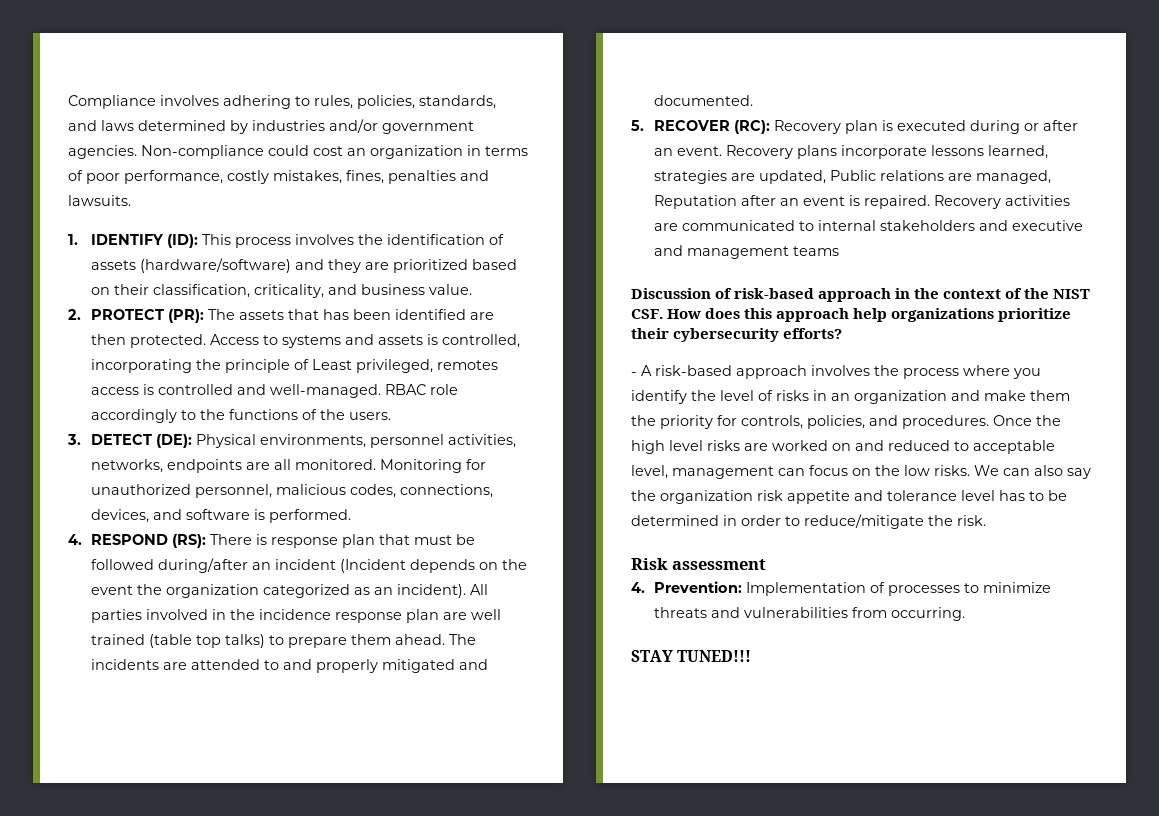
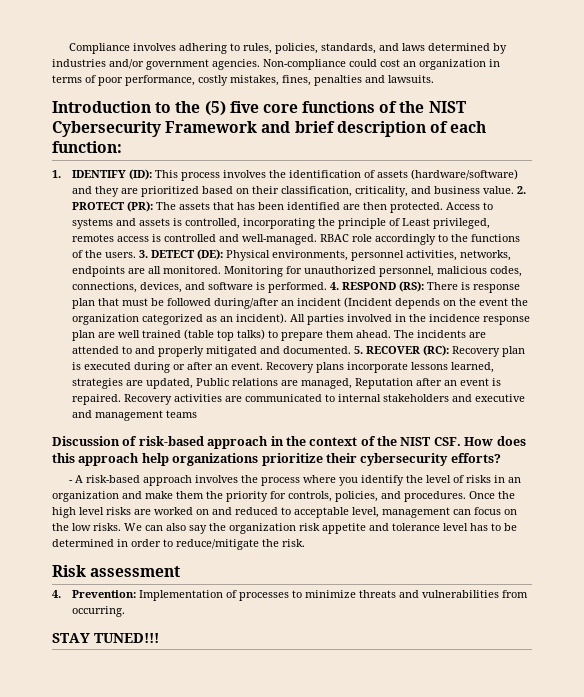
(131, 200) none -> [52,101,466,116] [52,121,487,137] [52,141,122,153] // Introduction to the (5) five core functions of the NIST Cybersecurity Framework and brief description of each function:
(473, 289) // -> (515, 190) none
(392, 416) // -> (137, 255) none
(352, 516) // -> (328, 287) none
(754, 100) // -> (352, 350) none

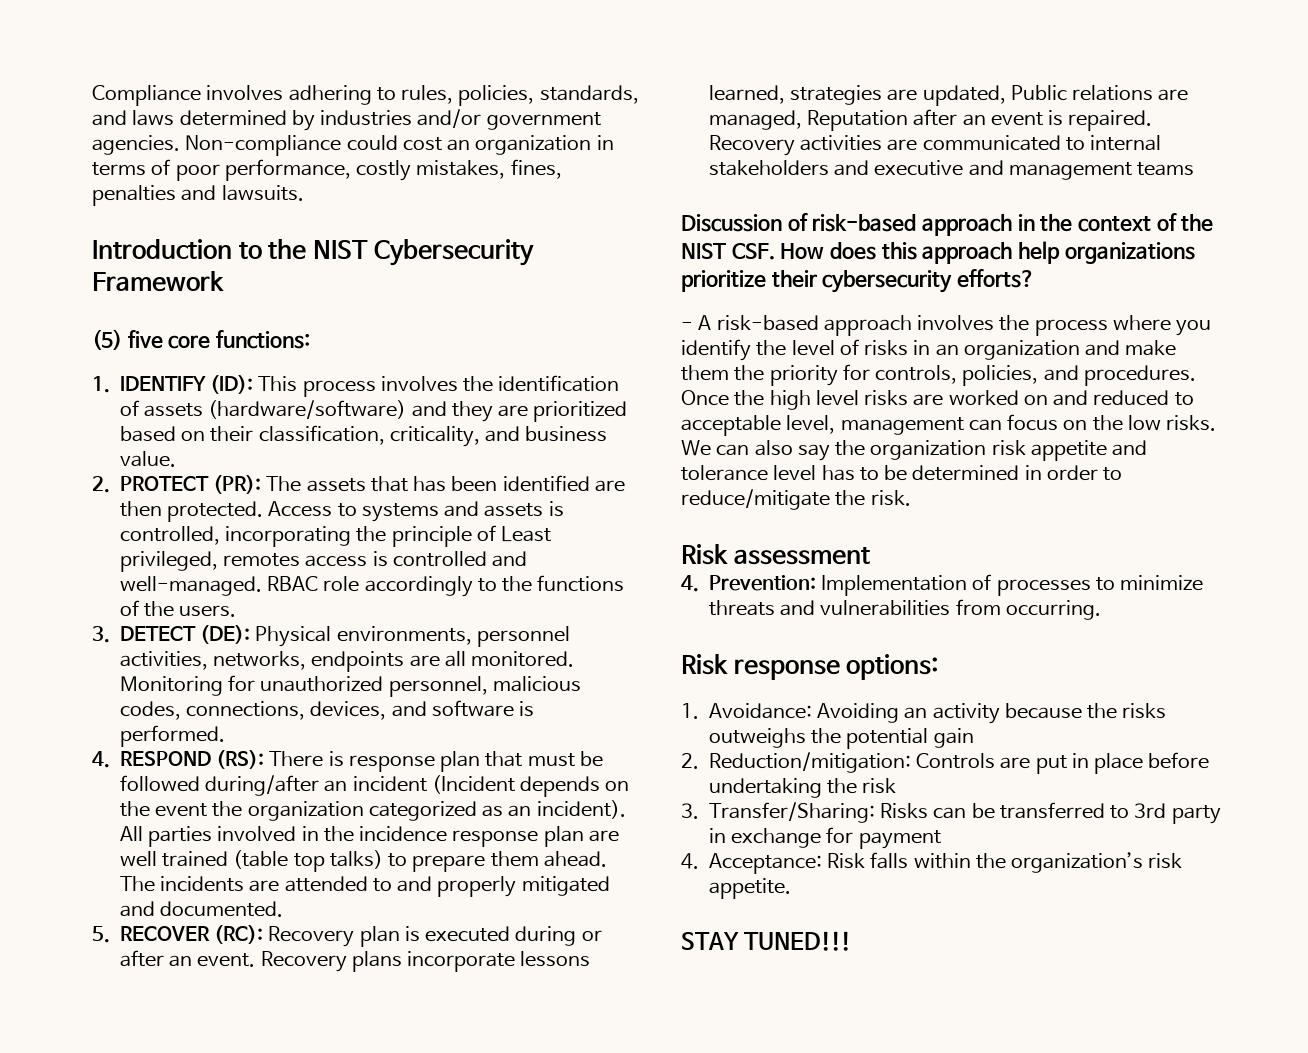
[204,101,466,116] [52,121,487,137] [52,141,122,153] (5) five core functions of the NIST Cybersecurity Framework and brief description of each function: -> [312,239,535,266] [92,271,224,292] [92,329,310,350] NIST Cybersecurity Framework // (5) five core functions:
(515, 190) none -> (176, 459) //
(137, 255) none -> (237, 611) //
(328, 287) none -> (225, 736) //
(352, 350) none -> (283, 909) //
(126, 611) none -> [681,654,939,680] [681,703,1167,724] [708,728,974,749] [681,752,1210,774] [708,778,897,798] [681,802,1221,824] [708,827,941,849] [681,852,1183,874] [708,878,791,899] // Risk response options: // 1. Avoidance: Avoiding an activity because the risks outweighs the potential gain // 2. Reduction/mitigation: Controls are put in place before undertaking the risk // 3. Transfer/Sharing: Risks can be transferred to 3rd party in exchange for payment // 4. Acceptance: Risk falls within the organization’s risk appetite.

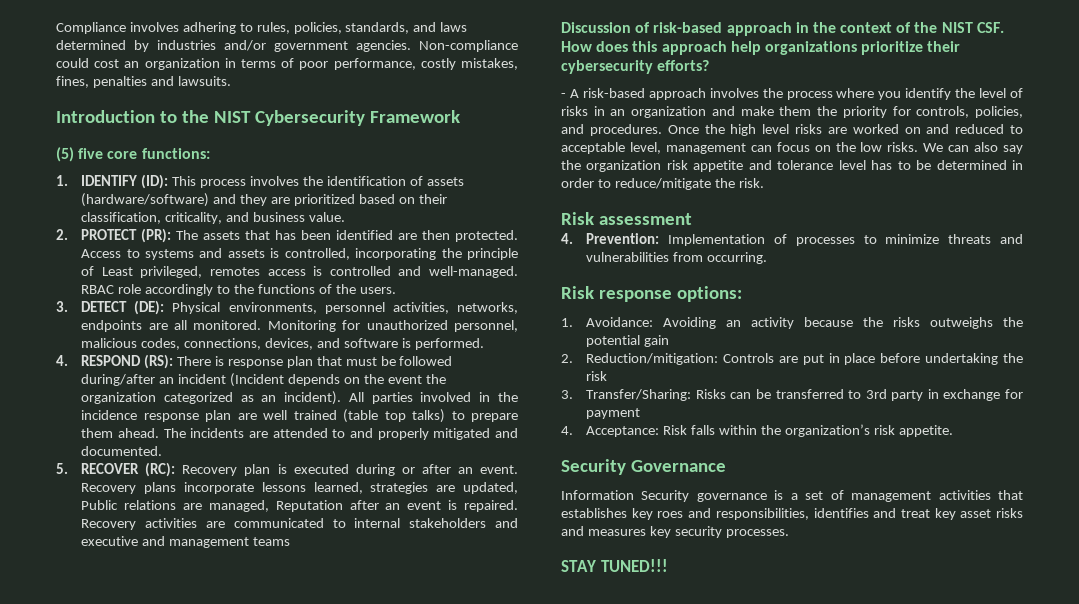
(791, 888) none -> [561,459,726,475] [561,490,1024,502] [561,508,1023,520] [561,526,789,538] // Security Governance // Information Security governance is a set of management activities that establishes key roes and responsibilities, identifies and treat key asset risks and measures key security processes.

